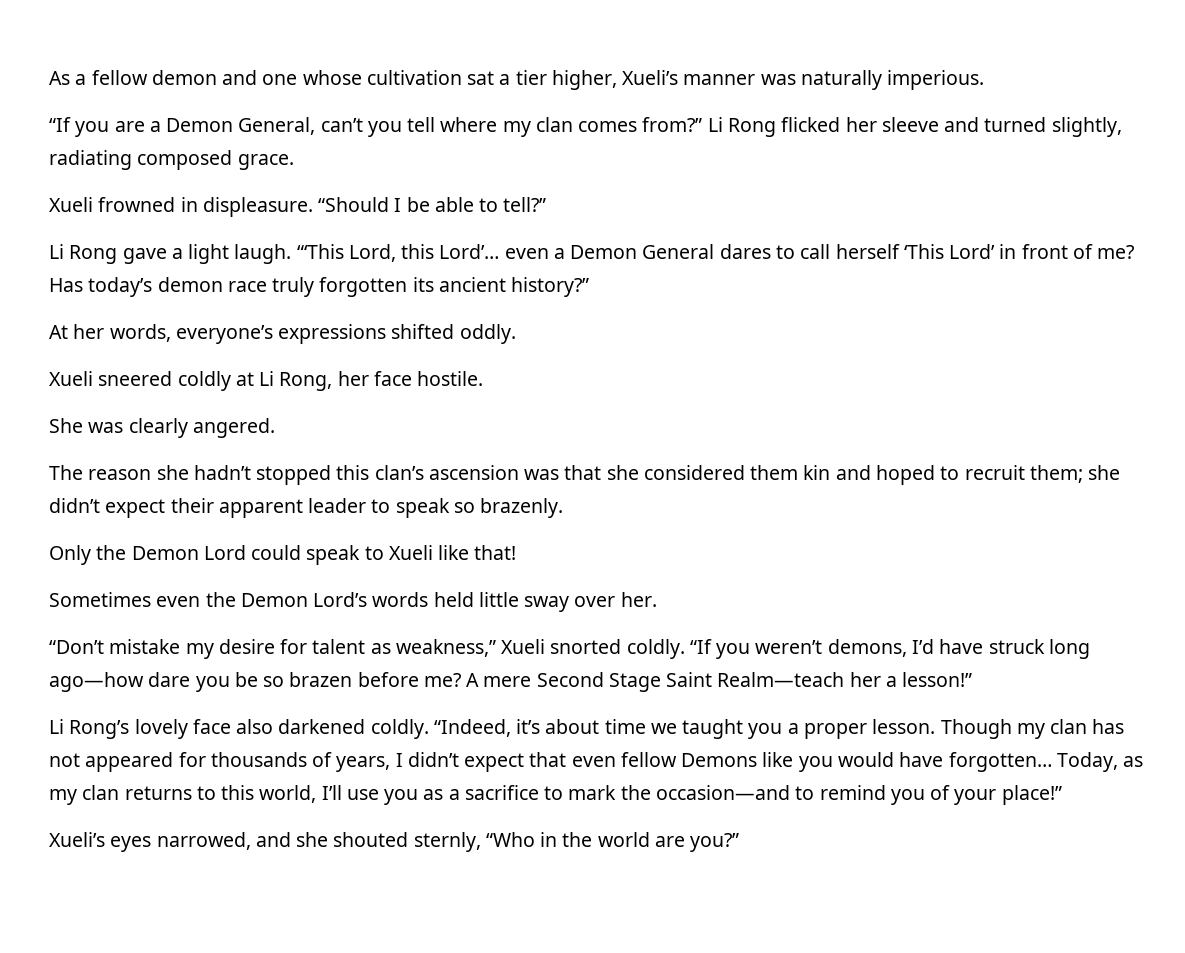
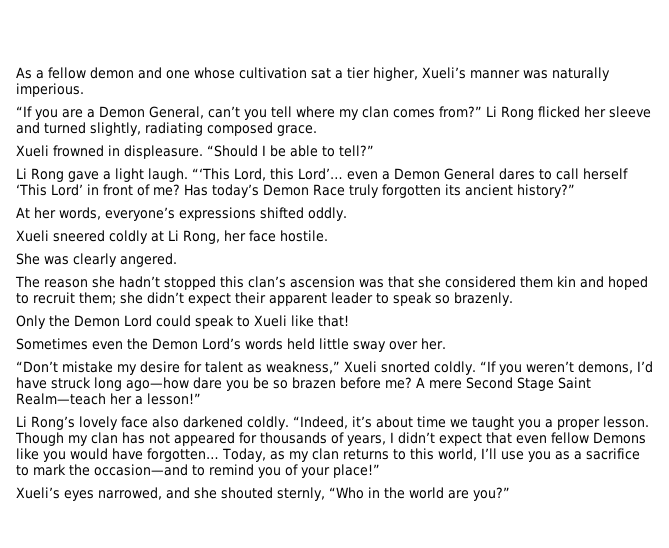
[157,277,267,292] demon race -> [263,184,345,196] Demon Race

